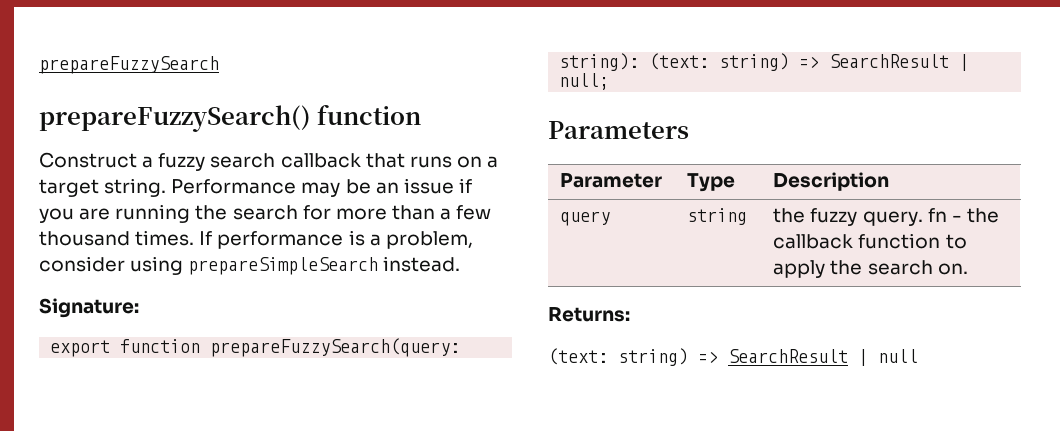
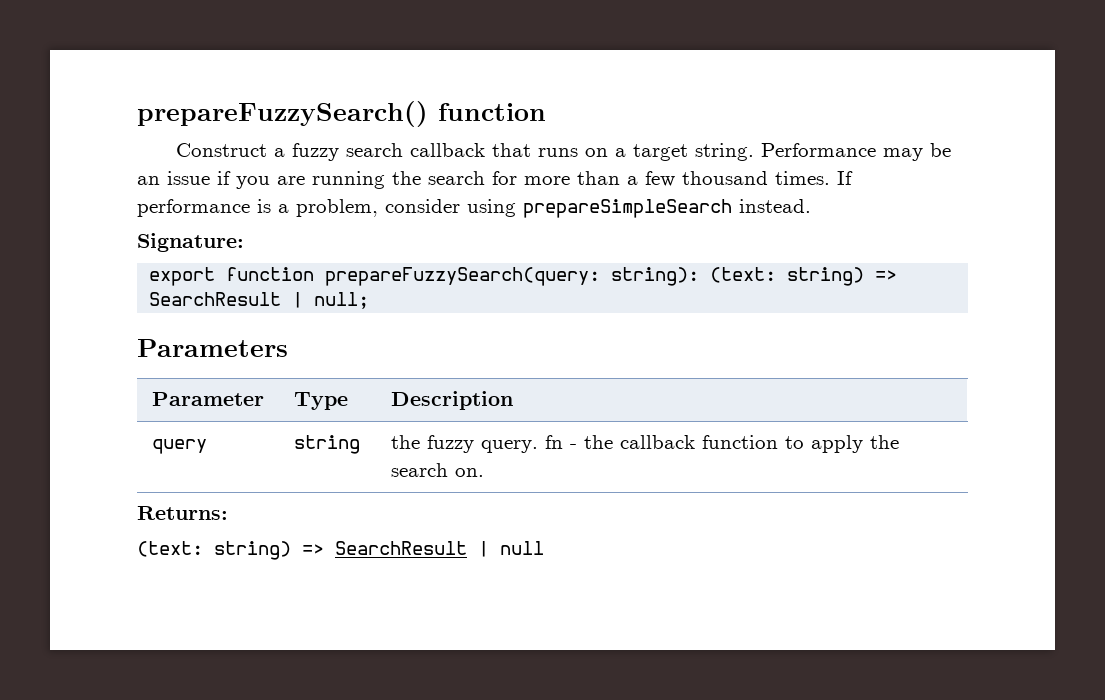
[39,56,219,74] prepareFuzzySearch // -> (137, 114) none

